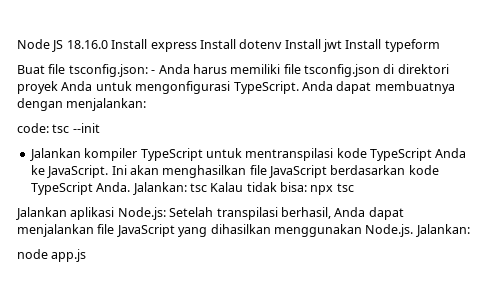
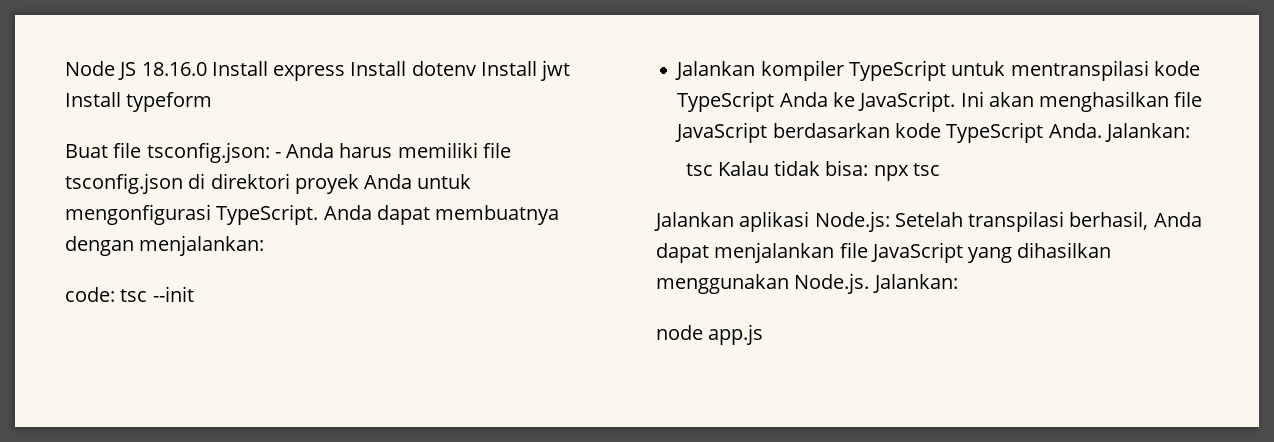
(187, 188) none -> (1190, 132) //

